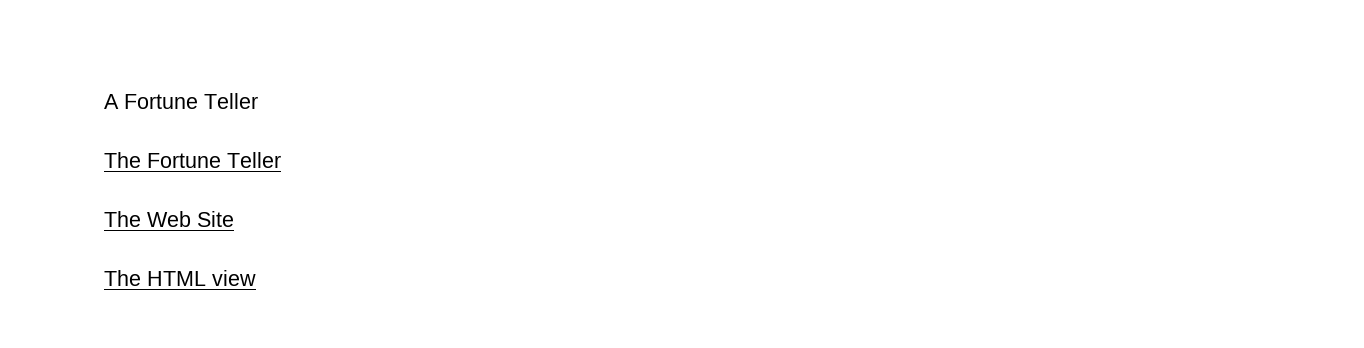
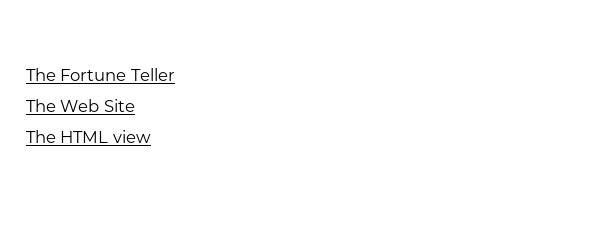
[104,93,258,109] A Fortune Teller // -> (26, 74) none

